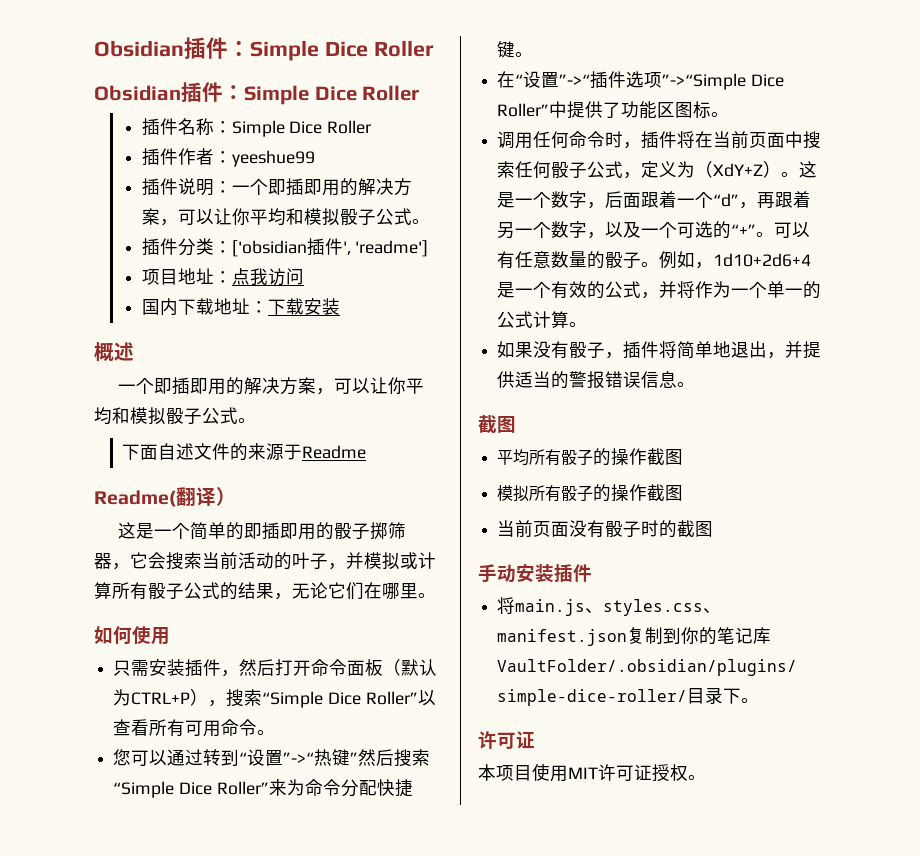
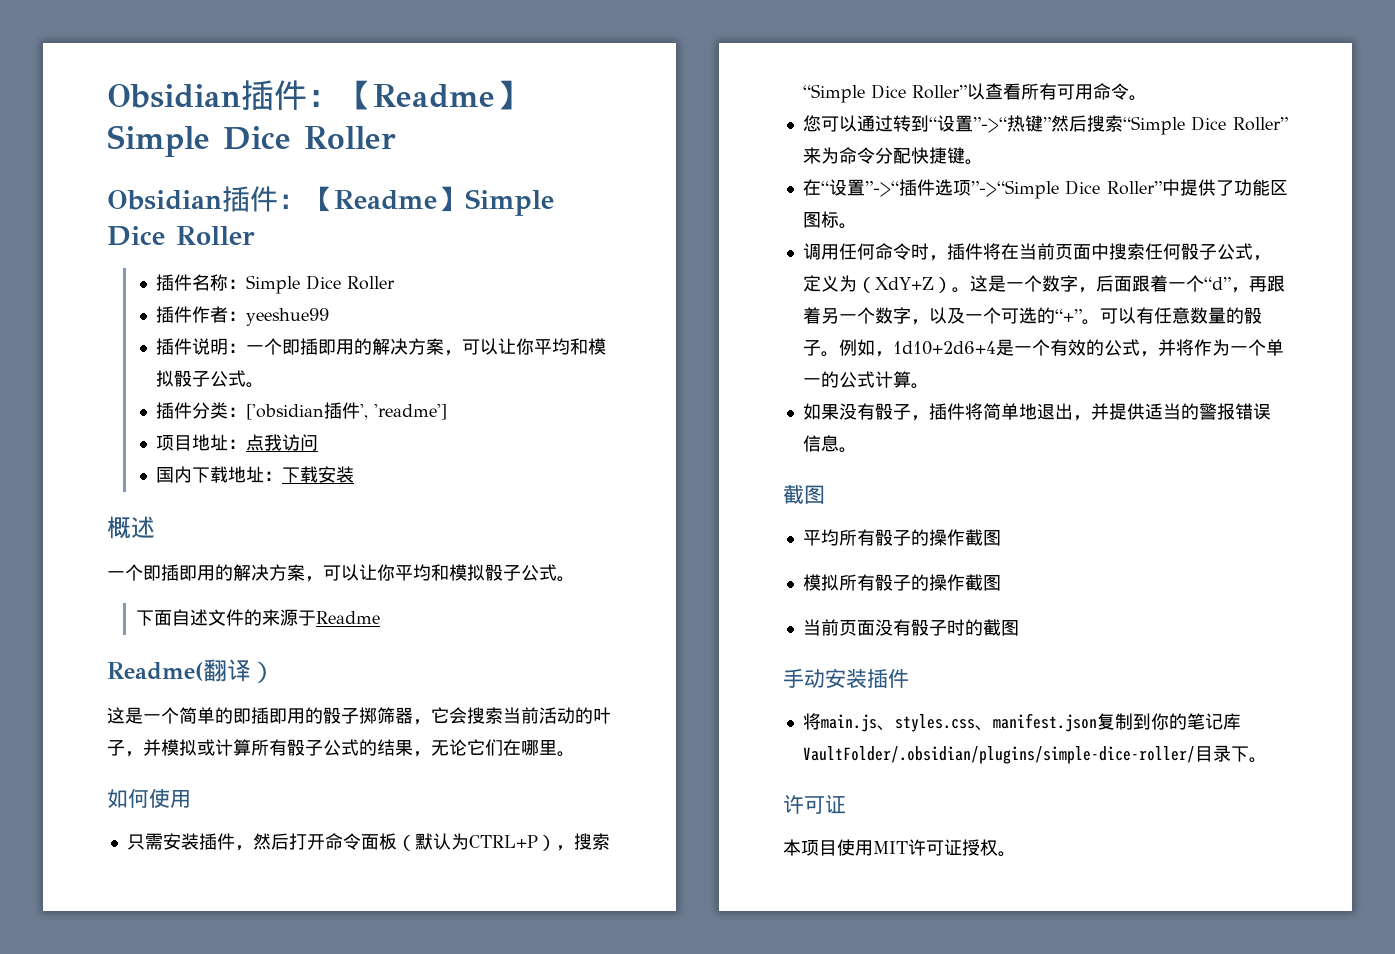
[94,37,250,59] Obsidian插件： -> [107,80,528,111] Obsidian插件：【Readme】
(244, 92) none -> [306,186,465,212] 【Readme】

